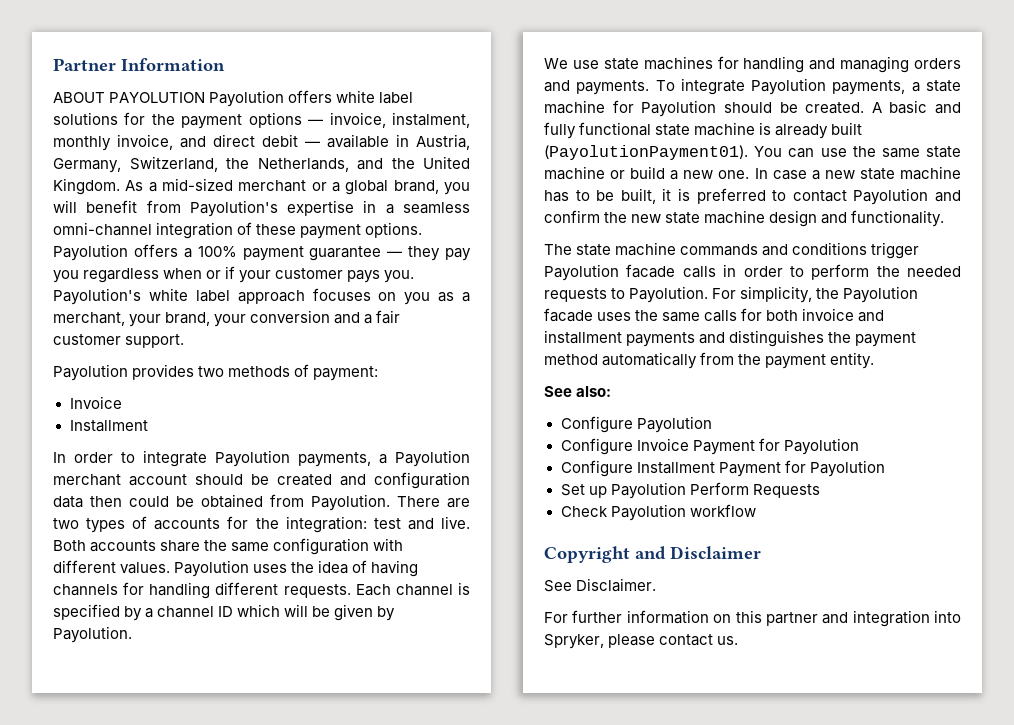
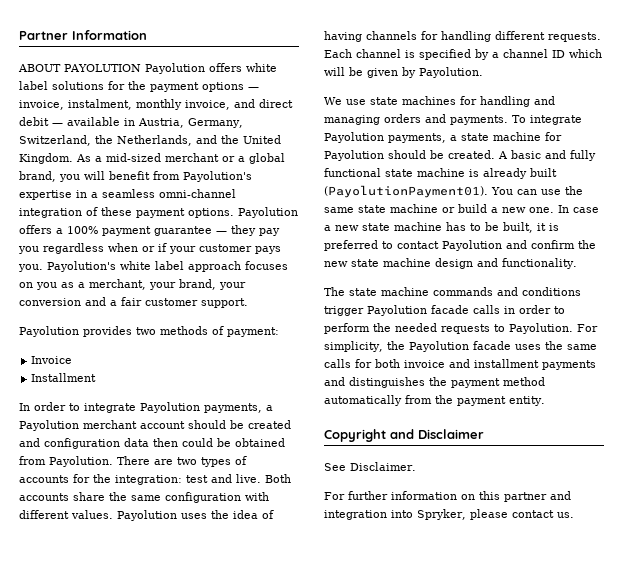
[544,386,612,397] [560,416,712,433] [560,438,859,455] [560,460,885,477] [560,482,820,499] [560,504,756,521] // See also: // Configure Payolution // Configure Invoice Payment for Payolution // Configure Installment Payment for Payolution // Set up Payolution Perform Requests // Check Payolution workflow -> (545, 401) none

